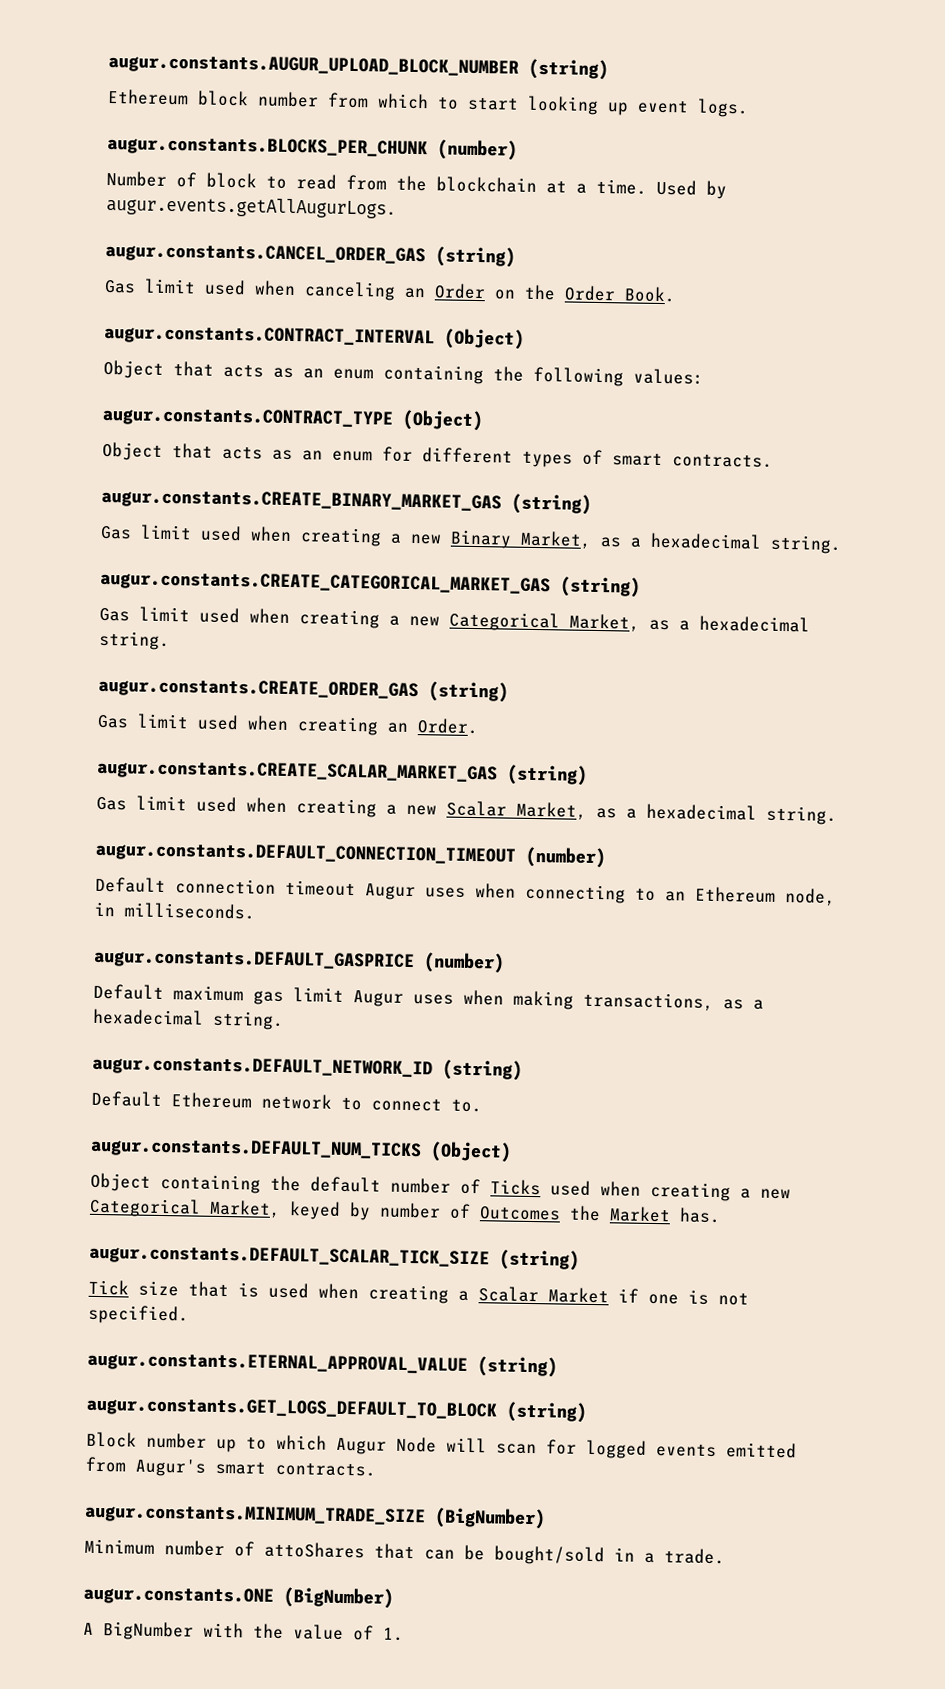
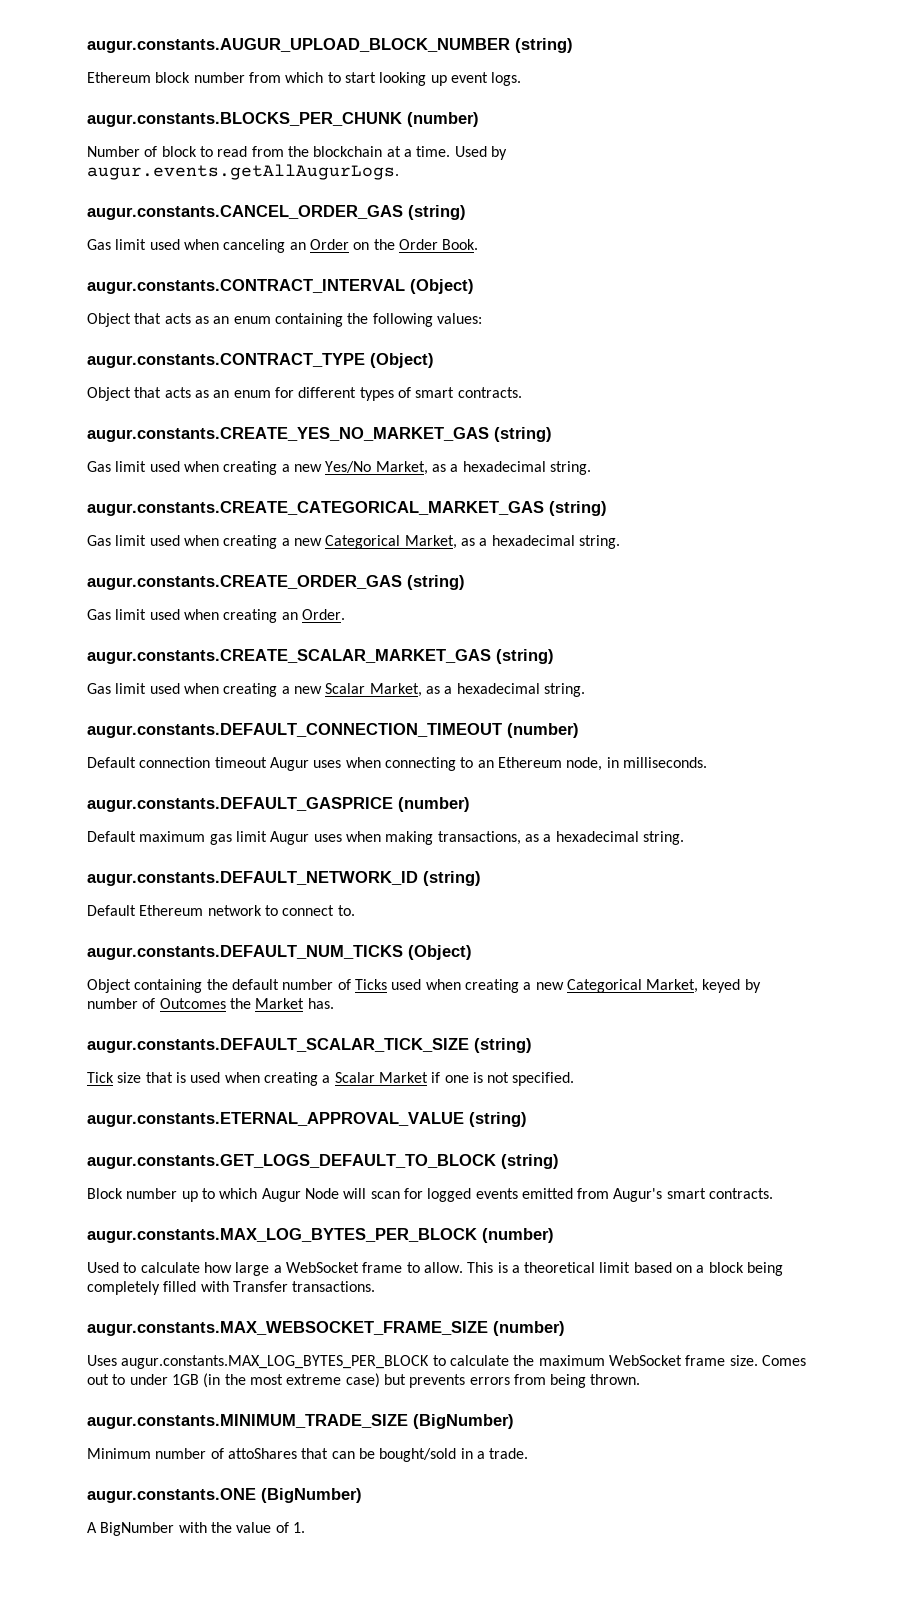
[101,488,592,515] [100,524,512,549] augur.constants.CREATE_BINARY_MARKET_GAS (string) // Gas limit used when creating a new Binary -> [87,427,552,442] [87,461,372,475] augur.constants.CREATE_YES_NO_MARKET_GAS (string) // Gas limit used when creating a new Yes/No
(376, 1469) none -> [87,1228,554,1243] [87,1262,784,1276] [87,1281,376,1295] [87,1321,565,1336] [87,1355,806,1369] [87,1373,641,1388] // augur.constants.MAX_LOG_BYTES_PER_BLOCK (number) // Used to calculate how large a WebSocket frame to allow. This is a theoretical limit based on a block being completely filled with Transfer transactions. // augur.constants.MAX_WEBSOCKET_FRAME_SIZE (number) // Uses augur.constants.MAX_LOG_BYTES_PER_BLOCK to calculate the maximum WebSocket frame size. Comes out to under 1GB (in the most extreme case) but prevents errors from being thrown.

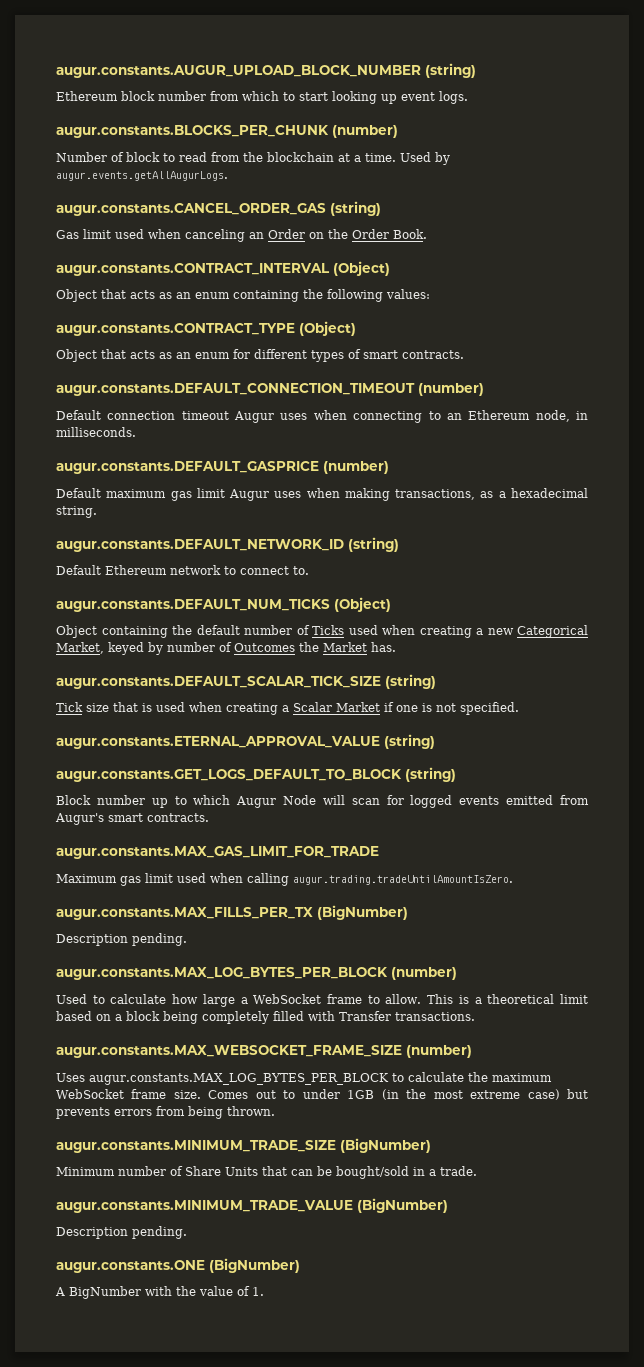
[87,427,552,442] [87,461,591,475] [87,501,607,516] [87,535,620,549] [87,575,465,590] [87,609,345,623] [87,649,554,664] [87,683,585,697] // augur.constants.CREATE_YES_NO_MARKET_GAS (string) // Gas limit used when creating a new Yes/No Market, as a hexadecimal string. // augur.constants.CREATE_CATEGORICAL_MARKET_GAS (string) // Gas limit used when creating a new Categorical Market, as a hexadecimal string. // augur.constants.CREATE_ORDER_GAS (string) // Gas limit used when creating an Order. // augur.constants.CREATE_SCALAR_MARKET_GAS (string) // Gas limit used when creating a new Scalar Market, as a hexadecimal string. -> (464, 354) none
(774, 1193) none -> [56,846,379,859] [56,873,513,886] [56,905,408,920] [56,933,187,946] // augur.constants.MAX_GAS_LIMIT_FOR_TRADE // Maximum gas limit used when calling augur.trading.tradeUntilAmountIsZero. // augur.constants.MAX_FILLS_PER_TX (BigNumber) // Description pending.
[227,1448,297,1459] attoShares -> [185,1166,258,1176] Share Units
(529, 1453) none -> [56,1198,448,1213] [56,1226,187,1239] // augur.constants.MINIMUM_TRADE_VALUE (BigNumber) // Description pending.

